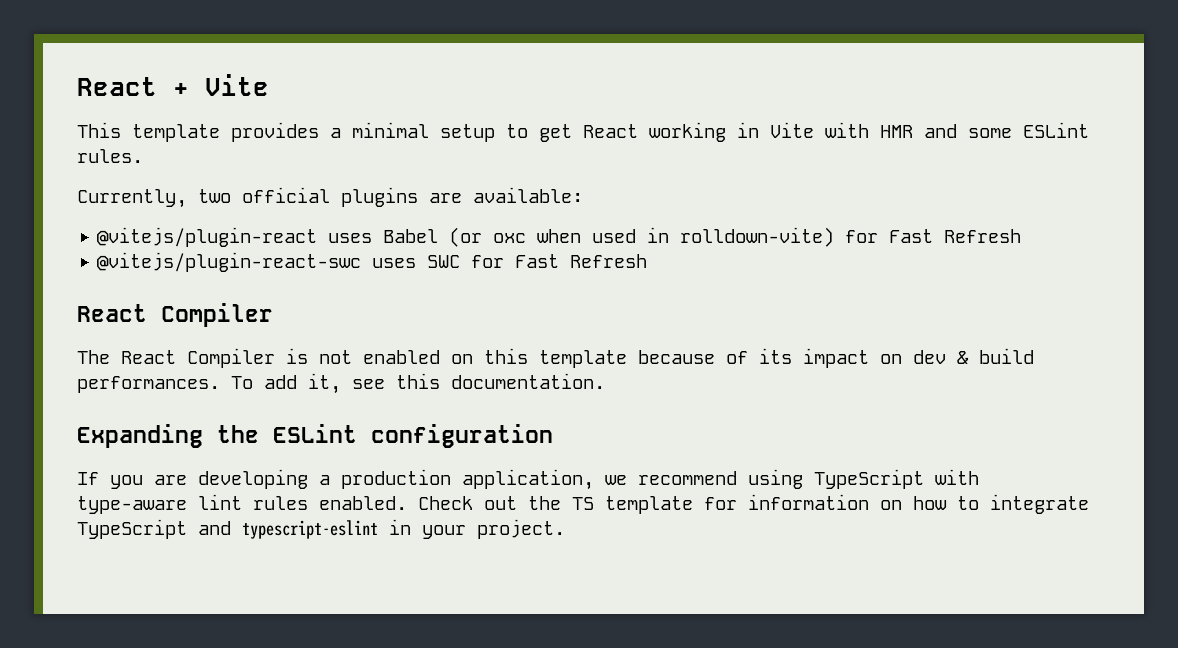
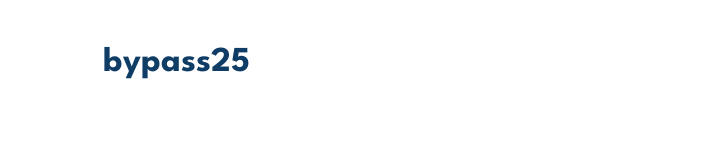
[77,74,269,96] [77,122,1089,142] [77,149,143,163] [77,187,583,208] [97,227,1022,247] [97,252,648,272] [77,303,273,327] [77,348,1034,368] [77,373,605,394] [77,424,553,448] [77,469,979,490] [77,494,1089,514] [77,519,565,539] React + Vite // This template provides a minimal setup to get React working in Vite with HMR and some ESLint rules. // Currently, two official plugins are available: // @vitejs/plugin-react uses Babel (or oxc when used in rolldown-vite) for Fast Refresh // @vitejs/plugin-react-swc uses SWC for Fast Refresh // React Compiler // The React Compiler is not enabled on this template because of its impact on dev & build performances. To add it, see this documentation. // Expanding the ESLint configuration // If you are developing a production application, we recommend using TypeScript with type-aware lint rules enabled. Check out the TS template for information on how to integrate TypeScript and typescript-eslint in your project. -> [103,46,250,79] bypass25

